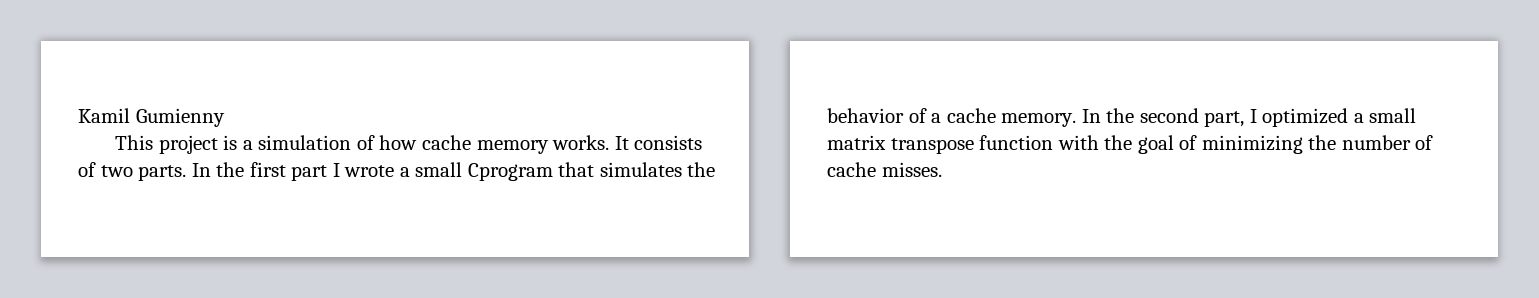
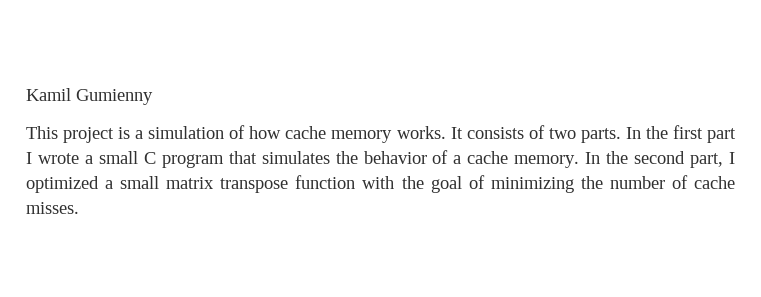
[467,163,553,181] Cprogram -> [143,152,224,168] C program

